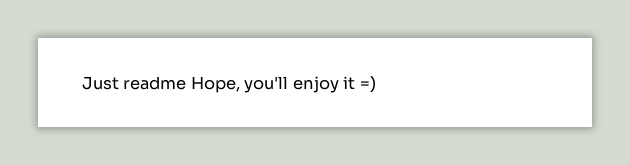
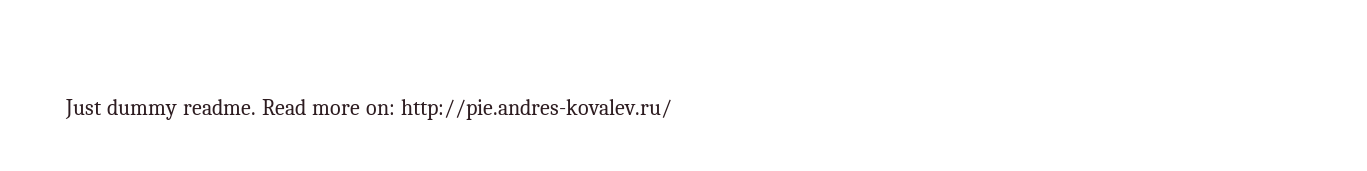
[123,76,376,93] readme Hope, you'll enjoy it =) -> [106,99,672,120] dummy readme. Read more on: http://pie.andres-kovalev.ru/

